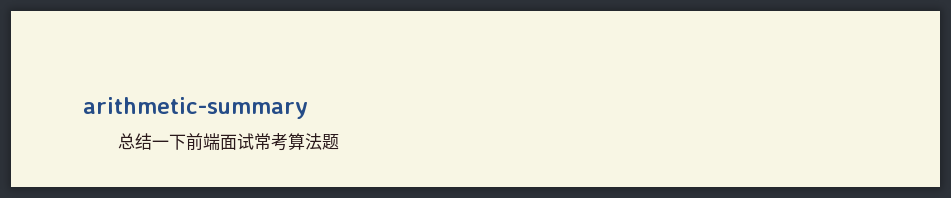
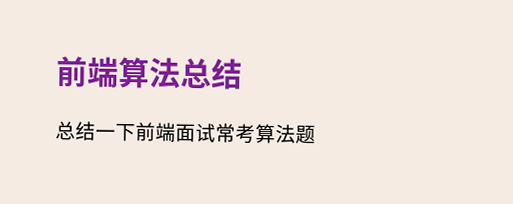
[83,97,308,119] arithmetic-summary -> [56,55,243,90] 前端算法总结

